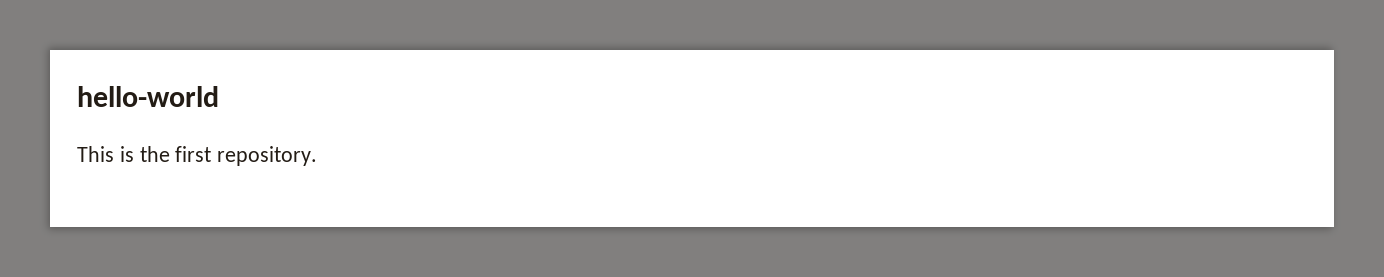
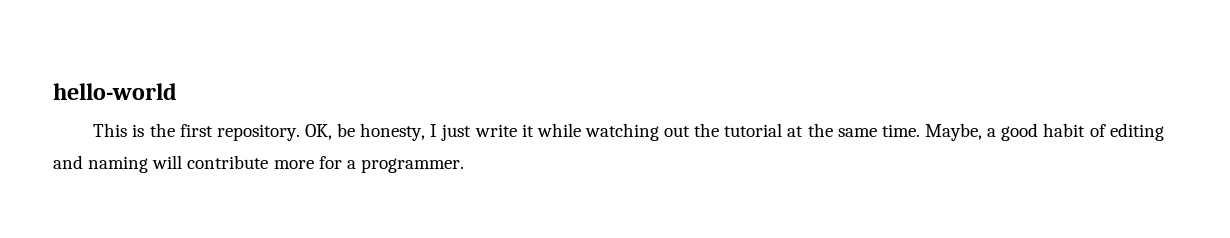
(318, 156) none -> [304,123,1164,141] [53,155,464,173] OK, be honesty, I just write it while watching out the tutorial at the same time. Maybe, a good habit of editing and naming will contribute more for a programmer.

